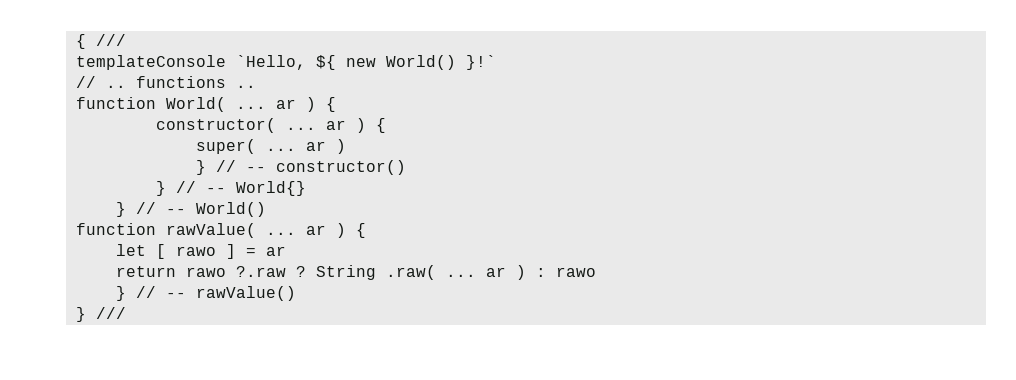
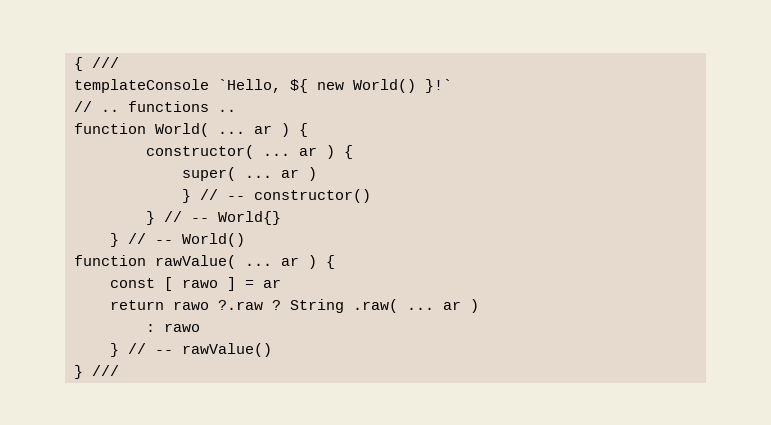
[116,244,147,256] let -> [109,278,155,288] const
(527, 272) none -> (479, 306) //

